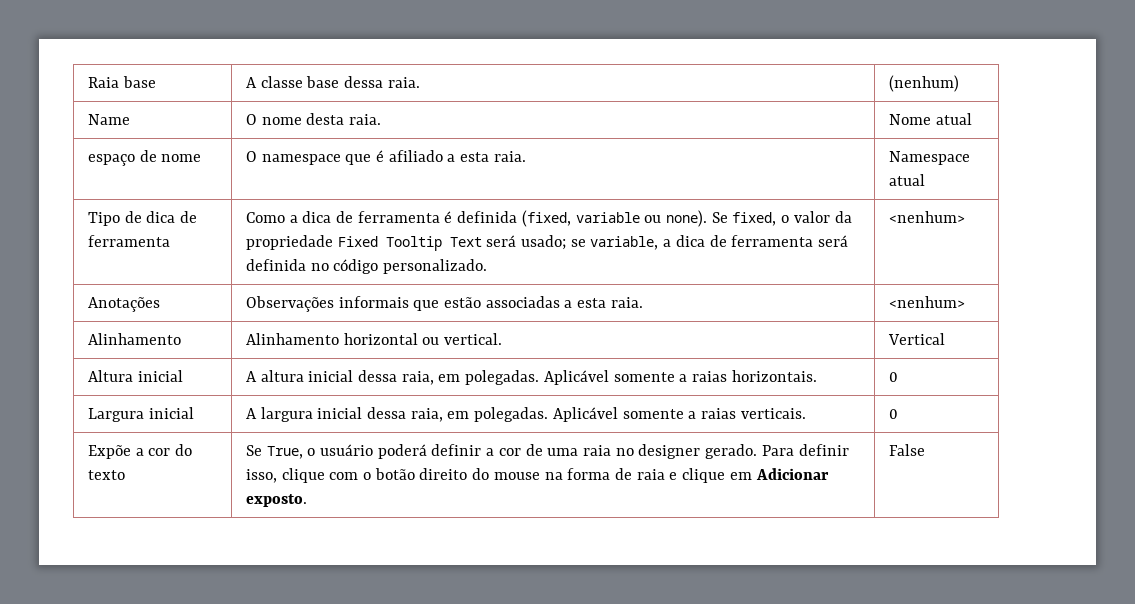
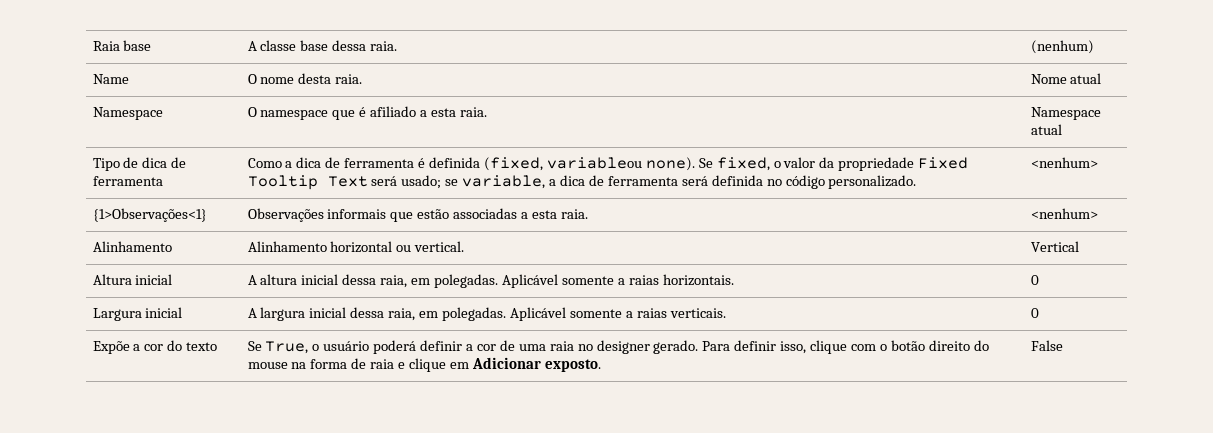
[87,150,202,166] espaço de nome -> [92,107,163,120] Namespace
[575,212,662,223] variable ou -> [546,157,642,169] variableou
[87,297,160,312] Anotações -> [92,208,207,222] {1>Observações<1}

